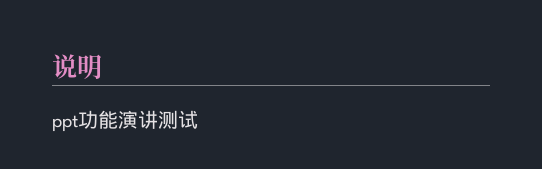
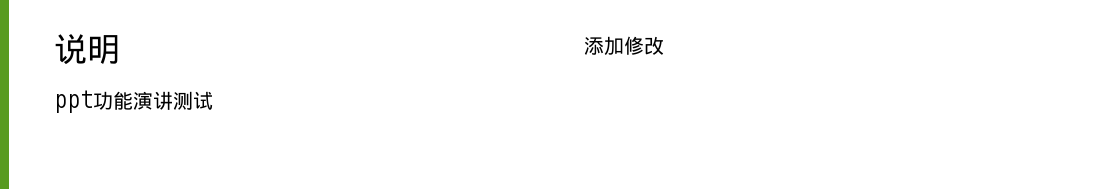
(198, 119) none -> [584,36,664,56] // 添加修改

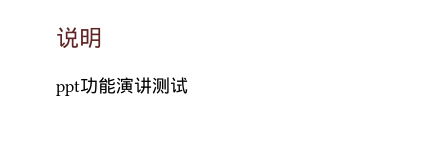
[584,36,664,56] // 添加修改 -> (188, 85) none

